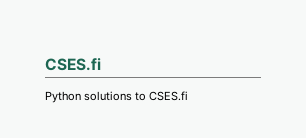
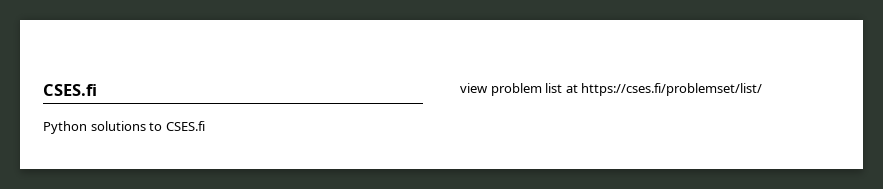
(189, 96) none -> [460,83,763,96] // view problem list at https://cses.fi/problemset/list/

